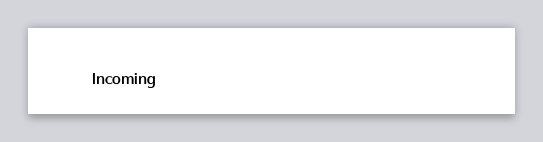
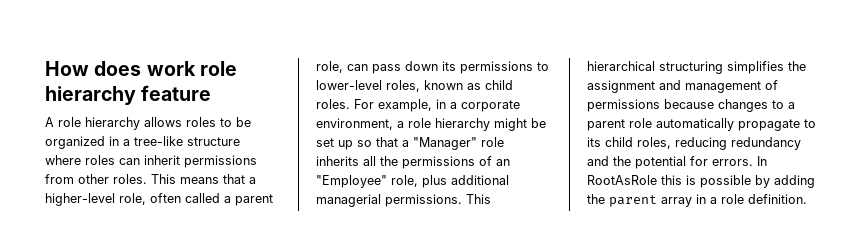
[92,73,156,88] Incoming -> [45,61,237,76] [45,85,212,105] [45,117,251,130] [45,136,240,149] [45,155,257,168] [45,174,256,184] [45,193,273,206] [316,61,549,74] [316,80,513,92] [316,99,520,112] [316,118,546,131] [316,137,504,150] [316,156,510,169] [316,175,509,188] [316,194,491,207] [587,61,806,74] [587,80,778,93] [587,99,795,112] [587,118,816,131] [587,137,801,150] [587,156,767,169] [587,175,815,188] [587,194,807,207] How does work role hierarchy feature // A role hierarchy allows roles to be organized in a tree-like structure where roles can inherit permissions from other roles. This means that a higher-level role, often called a parent role, can pass down its permissions to lower-level roles, known as child roles. For example, in a corporate environment, a role hierarchy might be set up so that a "Manager" role inherits all the permissions of an "Employee" role, plus additional managerial permissions. This hierarchical structuring simplifies the assignment and management of permissions because changes to a parent role automatically propagate to its child roles, reducing redundancy and the potential for errors. In RootAsRole this is possible by adding the parent array in a role definition.

